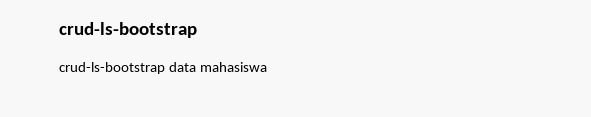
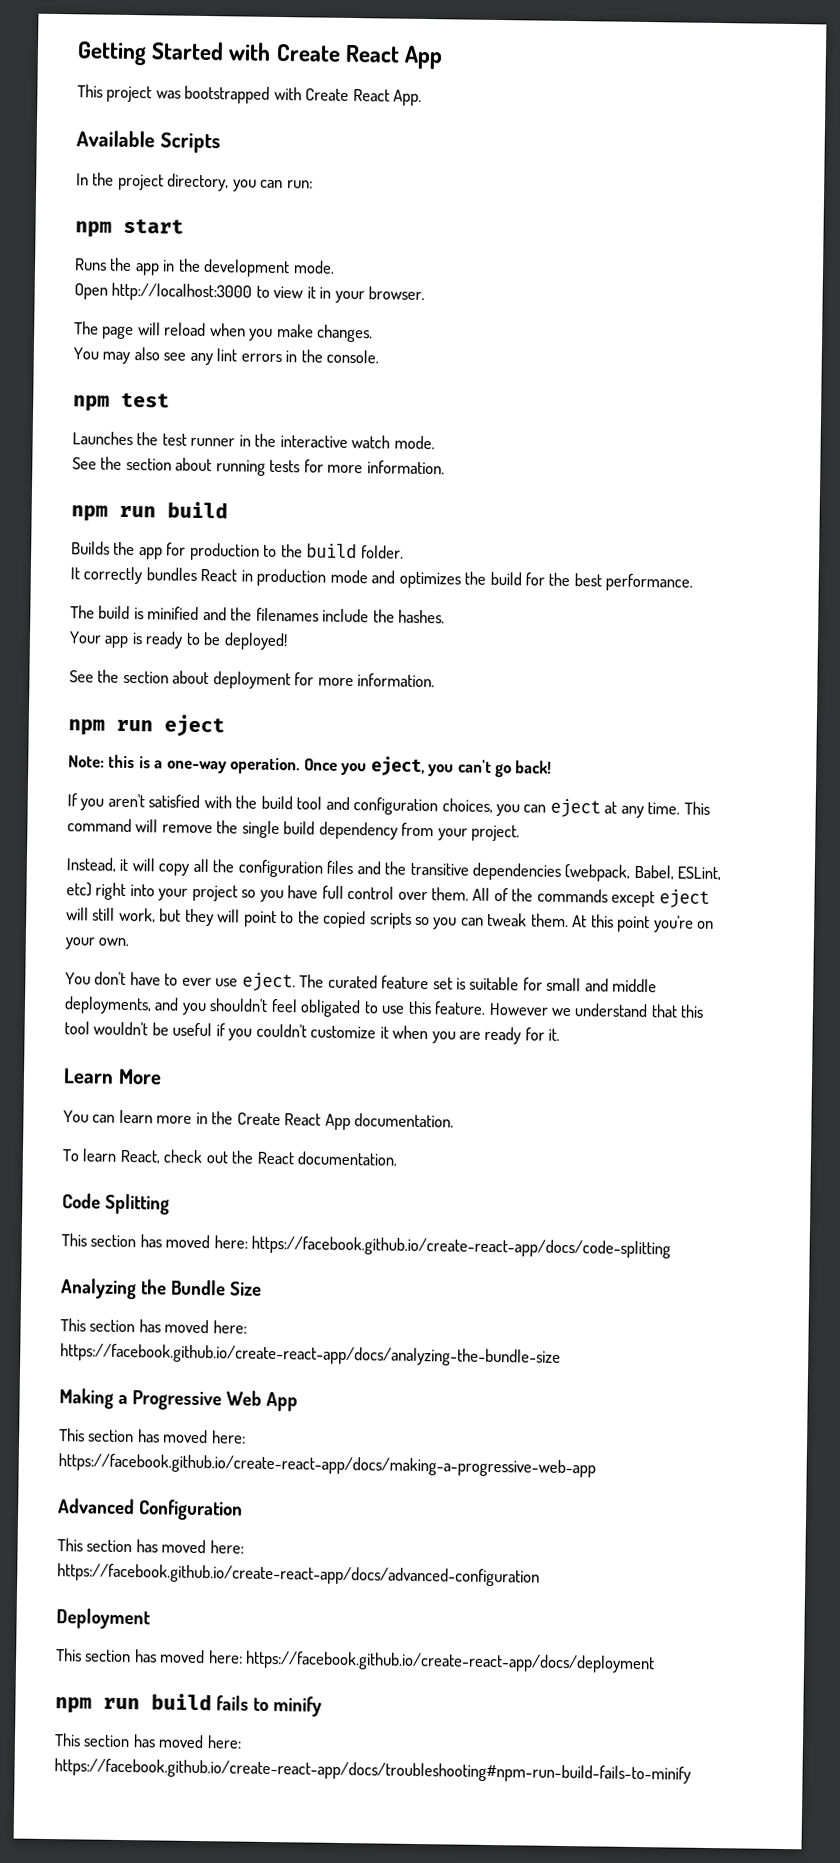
[59,22,197,38] [59,62,267,74] crud-ls-bootstrap // crud-ls-bootstrap data mahasiswa -> [77,41,444,70] [77,84,423,106] [76,130,220,154] [76,172,313,192] [75,218,184,238] [74,257,335,278] [74,282,426,304] [74,321,374,343] [73,347,380,366] [73,392,170,412] [72,431,435,450] [72,456,445,476] [71,501,228,522] [71,541,404,561] [70,566,694,592] [70,605,446,624] [69,631,288,651] [69,669,436,690] [68,714,225,738] [68,754,553,778] [67,793,710,819] [67,818,521,842] [66,857,722,882] [66,882,710,908] [66,907,715,933] [65,937,130,950] [65,971,658,993] [64,996,705,1018] [64,1021,561,1045] [63,1068,162,1085] [63,1109,455,1131] [62,1148,398,1166] [62,1193,170,1215] [61,1233,672,1259] [60,1278,262,1300] [60,1318,247,1334] [60,1343,561,1367] [59,1388,298,1412] [59,1428,246,1444] [58,1453,596,1478] [58,1498,243,1521] [57,1538,244,1554] [57,1563,540,1587] [56,1608,151,1630] [56,1648,656,1674] [55,1693,322,1717] [54,1733,242,1749] [54,1758,691,1784] Getting Started with Create React App // This project was bootstrapped with Create React App. // Available Scripts // In the project directory, you can run: // npm start // Runs the app in the development mode. // Open http://localhost:3000 to view it in your browser. // The page will reload when you make changes. // You may also see any lint errors in the console. // npm test // Launches the test runner in the interactive watch mode. // See the section about running tests for more information. // npm run build // Builds the app for production to the build folder. // It correctly bundles React in production mode and optimizes the build for the best performance. // The build is minified and the filenames include the hashes. // Your app is ready to be deployed! // See the section about deployment for more information. // npm run eject // Note: this is a one-way operation. Once you eject, you can't go back! // If you aren't satisfied with the build tool and configuration choices, you can eject at any time. This command will remove the single build dependency from your project. // Instead, it will copy all the configuration files and the transitive dependencies (webpack, Babel, ESLint, etc) right into your project so you have full control over them. All of the commands except eject will still work, but they will point to the copied scripts so you can tweak them. At this point you're on your own. // You don't have to ever use eject. The curated feature set is suitable for small and middle deployments, and you shouldn't feel obligated to use this feature. However we understand that this tool wouldn't be useful if you couldn't customize it when you are ready for it. // Learn More // You can learn more in the Create React App documentation. // To learn React, check out the React documentation. // Code Splitting // This section has moved here: https://facebook.github.io/create-react-app/docs/code-splitting // Analyzing the Bundle Size // This section has moved here: https://facebook.github.io/create-react-app/docs/analyzing-the-bundle-size // Making a Progressive Web App // This section has moved here: https://facebook.github.io/create-react-app/docs/making-a-progressive-web-app // Advanced Configuration // This section has moved here: https://facebook.github.io/create-react-app/docs/advanced-configuration // Deployment // This section has moved here: https://facebook.github.io/create-react-app/docs/deployment // npm run build fails to minify // This section has moved here: https://facebook.github.io/create-react-app/docs/troubleshooting#npm-run-build-fails-to-minify

